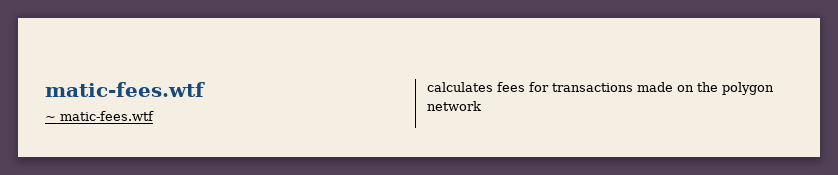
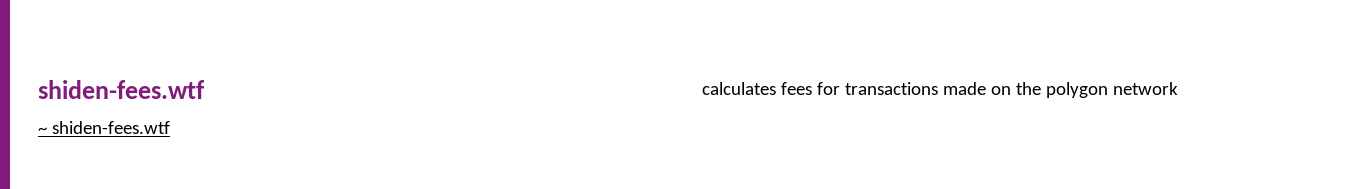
[45,82,205,97] matic-fees.wtf -> [38,80,205,99] shiden-fees.wtf
[60,111,154,121] matic-fees.wtf -> [51,121,170,134] shiden-fees.wtf

